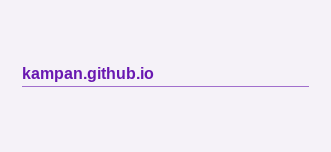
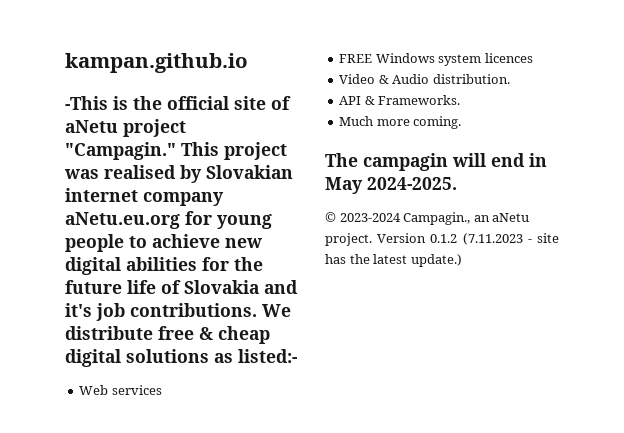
(154, 74) none -> [65,96,291,110] [65,119,186,137] [65,142,287,160] [64,165,293,183] [65,188,224,206] [65,211,272,229] [65,234,262,252] [65,257,263,275] [65,280,298,294] [65,303,291,321] [65,326,270,344] [65,349,297,367] [79,385,162,395] [339,53,533,66] [339,74,510,84] [339,95,461,105] [339,116,462,129] [325,153,547,171] [325,177,457,194] [325,212,530,225] [325,233,559,246] [325,254,462,267] // -This is the official site of aNetu project "Campagin." This project was realised by Slovakian internet company aNetu.eu.org for young people to achieve new digital abilities for the future life of Slovakia and it's job contributions. We distribute free & cheap digital solutions as listed:- // Web services // FREE Windows system licences // Video & Audio distribution. // API & Frameworks. // Much more coming. // The campagin will end in May 2024-2025. // © 2023-2024 Campagin., an aNetu project. Version 0.1.2 (7.11.2023 - site has the latest update.)

